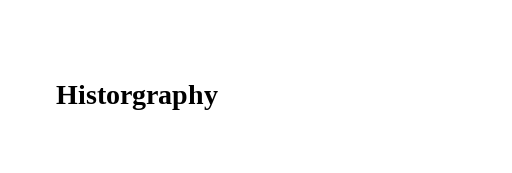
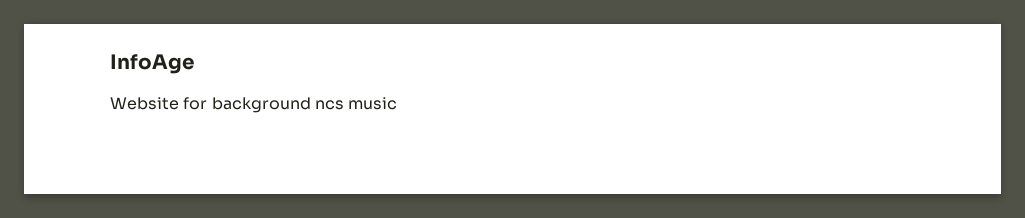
[56,85,218,110] Historgraphy -> [110,54,194,74] [110,97,398,113] InfoAge // Website for background ncs music

